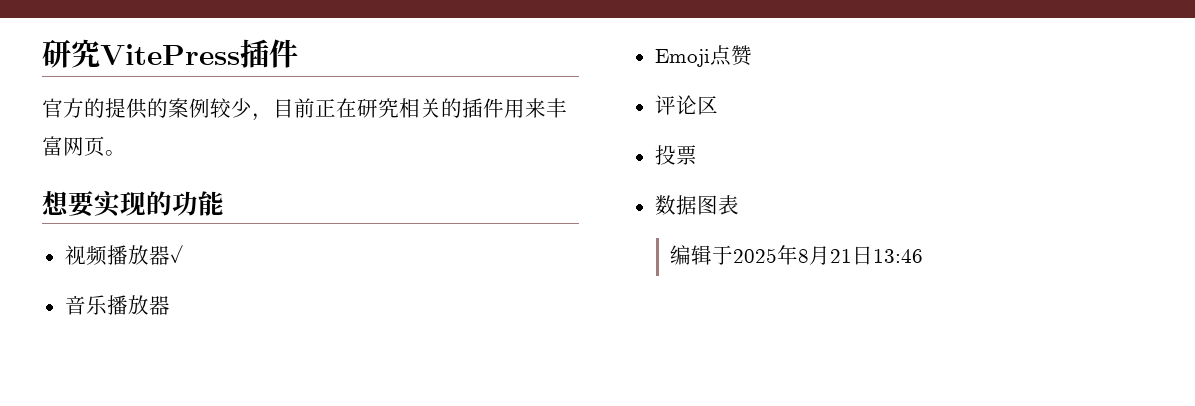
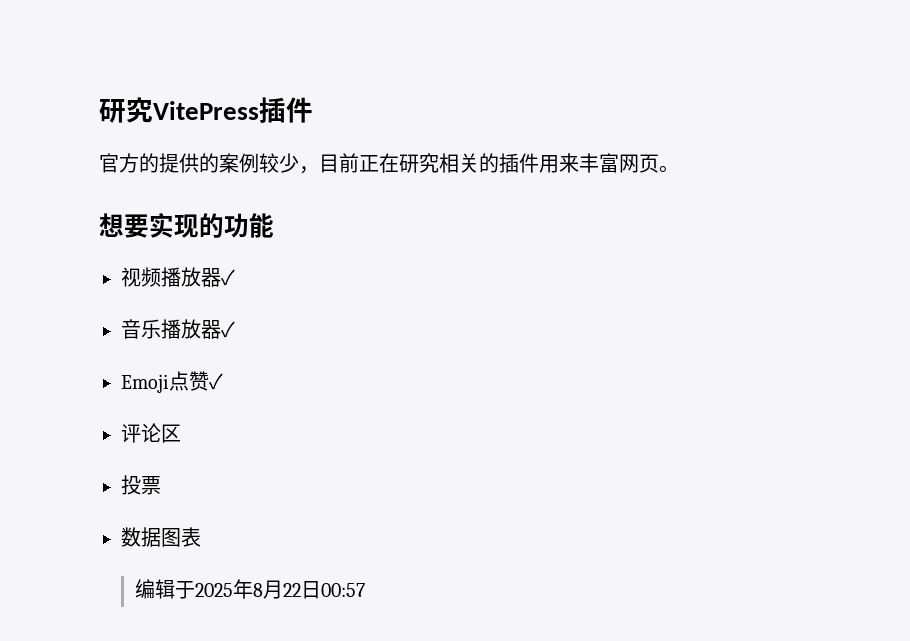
(170, 305) none -> [221,321,235,338] ✓
(752, 55) none -> [209,373,223,390] ✓
[830,246,924,265] 21日13:46 -> [282,581,365,599] 22日00:57

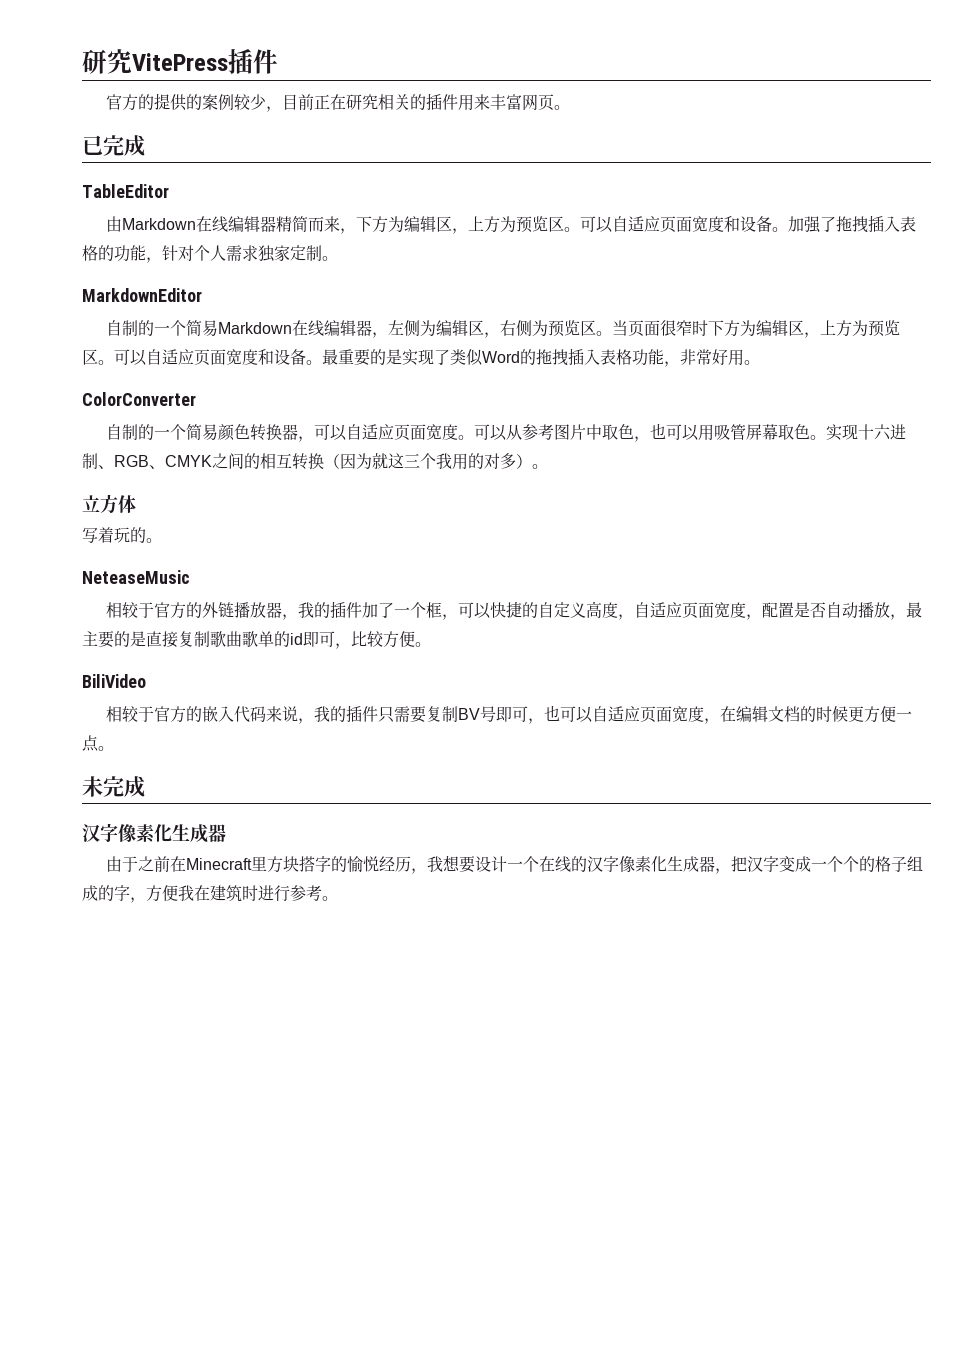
[99,213,274,238] [121,267,235,287] [121,319,235,339] [121,371,223,393] [121,423,181,443] [121,475,161,495] [121,527,201,547] [134,579,365,599] 想要实现的功能 // 视频播放器✓ // 音乐播放器✓ // Emoji点赞✓ // 评论区 // 投票 // 数据图表 // 编辑于2025年8月22日00:57 -> [82,135,145,157] [82,184,169,198] [105,215,916,234] [82,245,338,263] [82,288,202,302] [105,320,900,338] [82,348,760,367] [82,392,196,406] [105,423,906,442] [82,453,548,470] [82,494,136,514] [82,527,162,543] [82,570,190,584] [105,601,922,620] [82,631,431,649] [82,674,146,688] [105,705,912,724] [82,735,114,752] [82,776,145,798] [82,823,226,843] [105,855,923,874] [82,885,338,903] 已完成 // TableEditor // 由Markdown在线编辑器精简而来，下方为编辑区，上方为预览区。可以自适应页面宽度和设备。加强了拖拽插入表格的功能，针对个人需求独家定制。 // MarkdownEditor // 自制的一个简易Markdown在线编辑器，左侧为编辑区，右侧为预览区。当页面很窄时下方为编辑区，上方为预览区。可以自适应页面宽度和设备。最重要的是实现了类似Word的拖拽插入表格功能，非常好用。 // ColorConverter // 自制的一个简易颜色转换器，可以自适应页面宽度。可以从参考图片中取色，也可以用吸管屏幕取色。实现十六进制、RGB、CMYK之间的相互转换（因为就这三个我用的对多）。 // 立方体 // 写着玩的。 // NeteaseMusic // 相较于官方的外链播放器，我的插件加了一个框，可以快捷的自定义高度，自适应页面宽度，配置是否自动播放，最主要的是直接复制歌曲歌单的id即可，比较方便。 // BiliVideo // 相较于官方的嵌入代码来说，我的插件只需要复制BV号即可，也可以自适应页面宽度，在编辑文档的时候更方便一点。 // 未完成 // 汉字像素化生成器 // 由于之前在Minecraft里方块搭字的愉悦经历，我想要设计一个在线的汉字像素化生成器，把汉字变成一个个的格子组成的字，方便我在建筑时进行参考。

